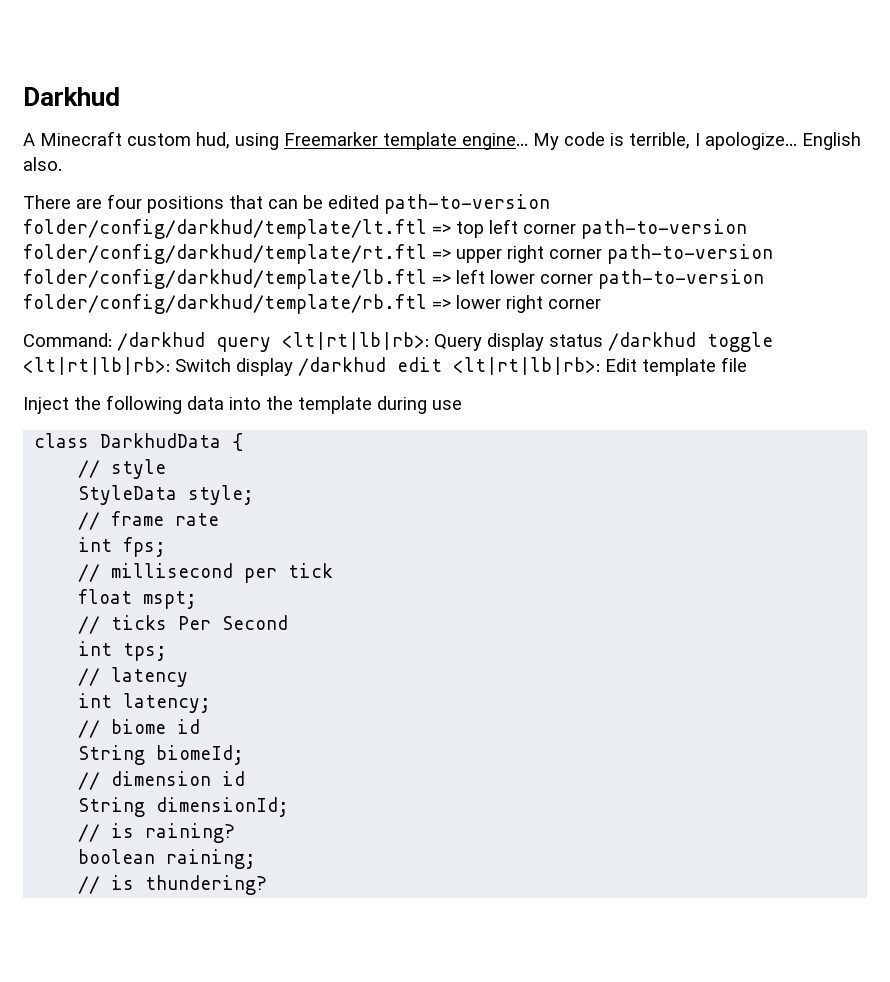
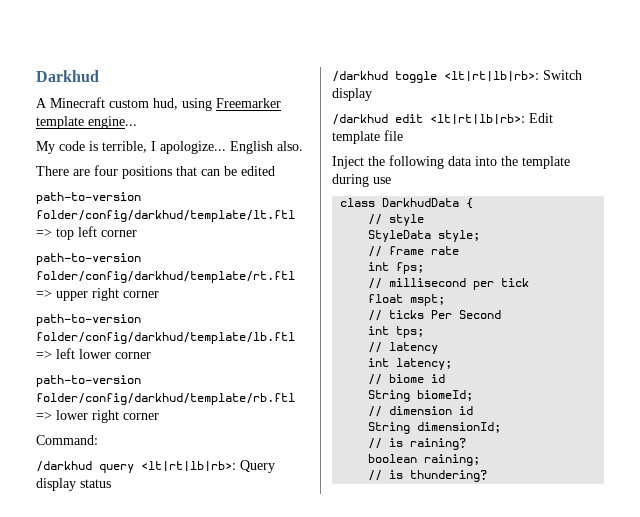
(528, 141) none -> (137, 122) //
(379, 202) none -> (275, 171) //
(576, 229) none -> (137, 233) //
(602, 254) none -> (159, 294) //
(593, 279) none -> (151, 355) //
(112, 340) none -> (98, 440) //
(603, 340) none -> (111, 483) //
(293, 367) none -> (372, 94) //

